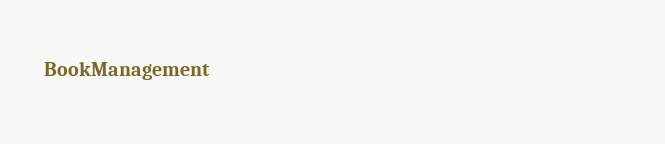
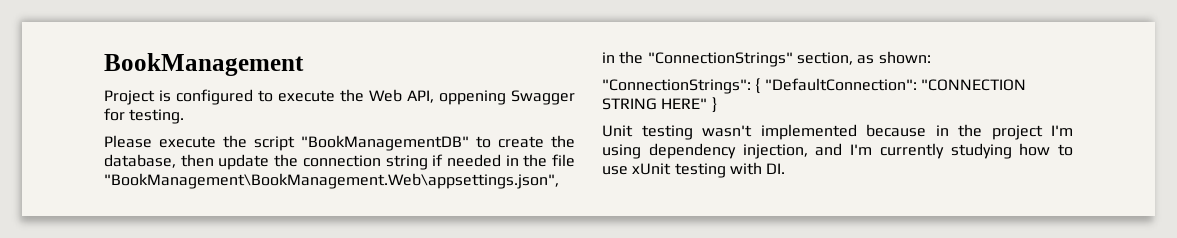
(210, 70) none -> [104,89,575,105] [104,108,185,124] [104,135,575,151] [104,154,575,170] [104,173,559,189] [602,51,931,67] [602,78,1026,94] [602,97,717,113] [602,124,1073,140] [602,143,1073,159] [602,162,786,178] // Project is configured to execute the Web API, oppening Swagger for testing. // Please execute the script "BookManagementDB" to create the database, then update the connection string if needed in the file "BookManagement\BookManagement.Web\appsettings.json", in the "ConnectionStrings" section, as shown: // "ConnectionStrings": { "DefaultConnection": "CONNECTION STRING HERE" } // Unit testing wasn't implemented because in the project I'm using dependency injection, and I'm currently studying how to use xUnit testing with DI.

